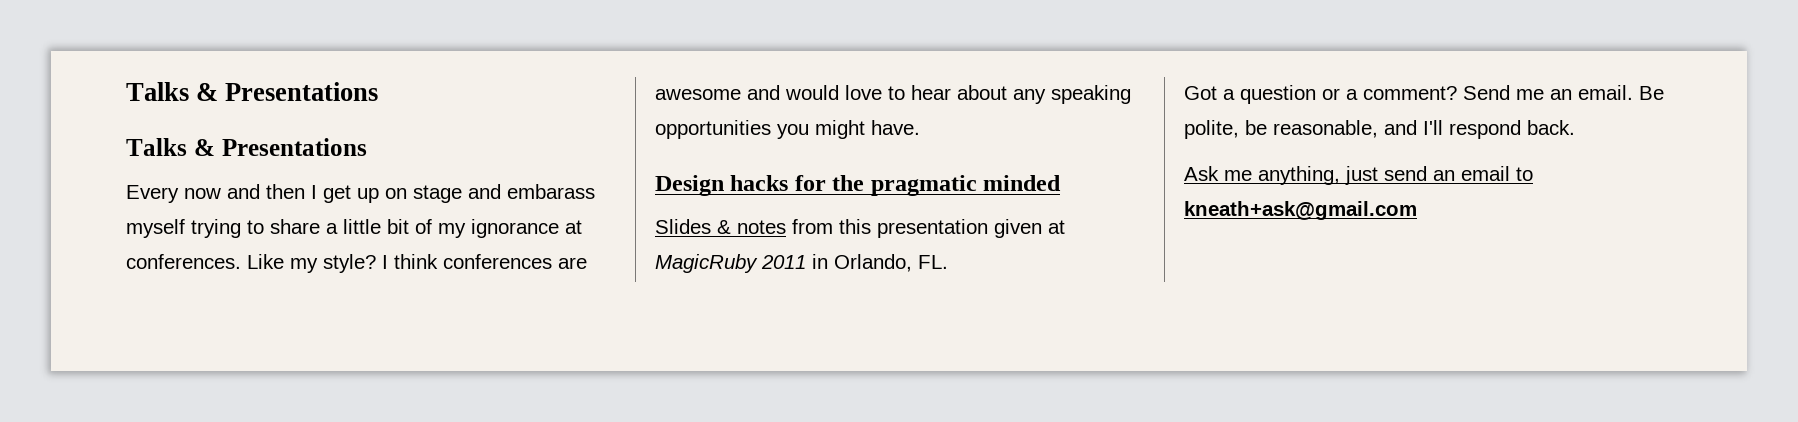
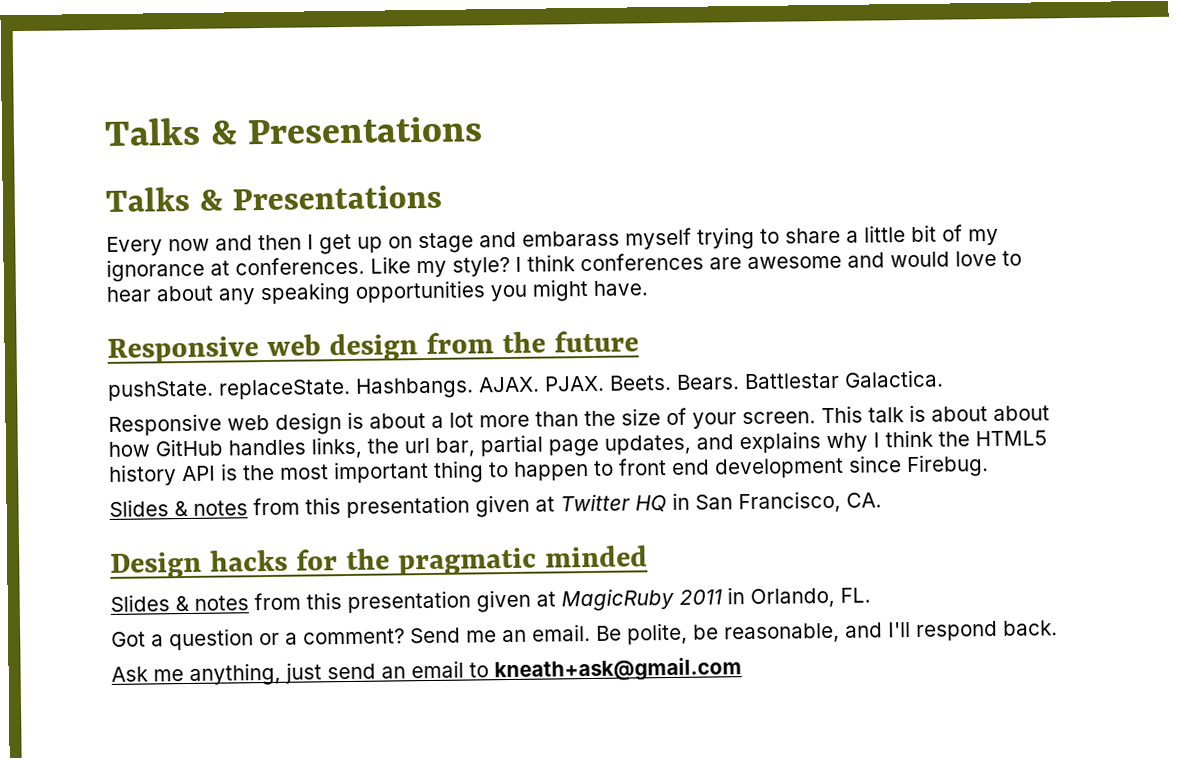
(920, 127) none -> [107,330,639,364] [107,369,944,401] [108,404,1050,436] [108,429,1047,459] [109,454,989,486] [109,490,882,519] // Responsive web design from the future // pushState. replaceState. Hashbangs. AJAX. PJAX. Beets. Bears. Battlestar Galactica. // Responsive web design is about a lot more than the size of your screen. This talk is about about how GitHub handles links, the url bar, partial page updates, and explains why I think the HTML5 history API is the most important thing to happen to front end development since Firebug. // Slides & notes from this presentation given at Twitter HQ in San Francisco, CA.

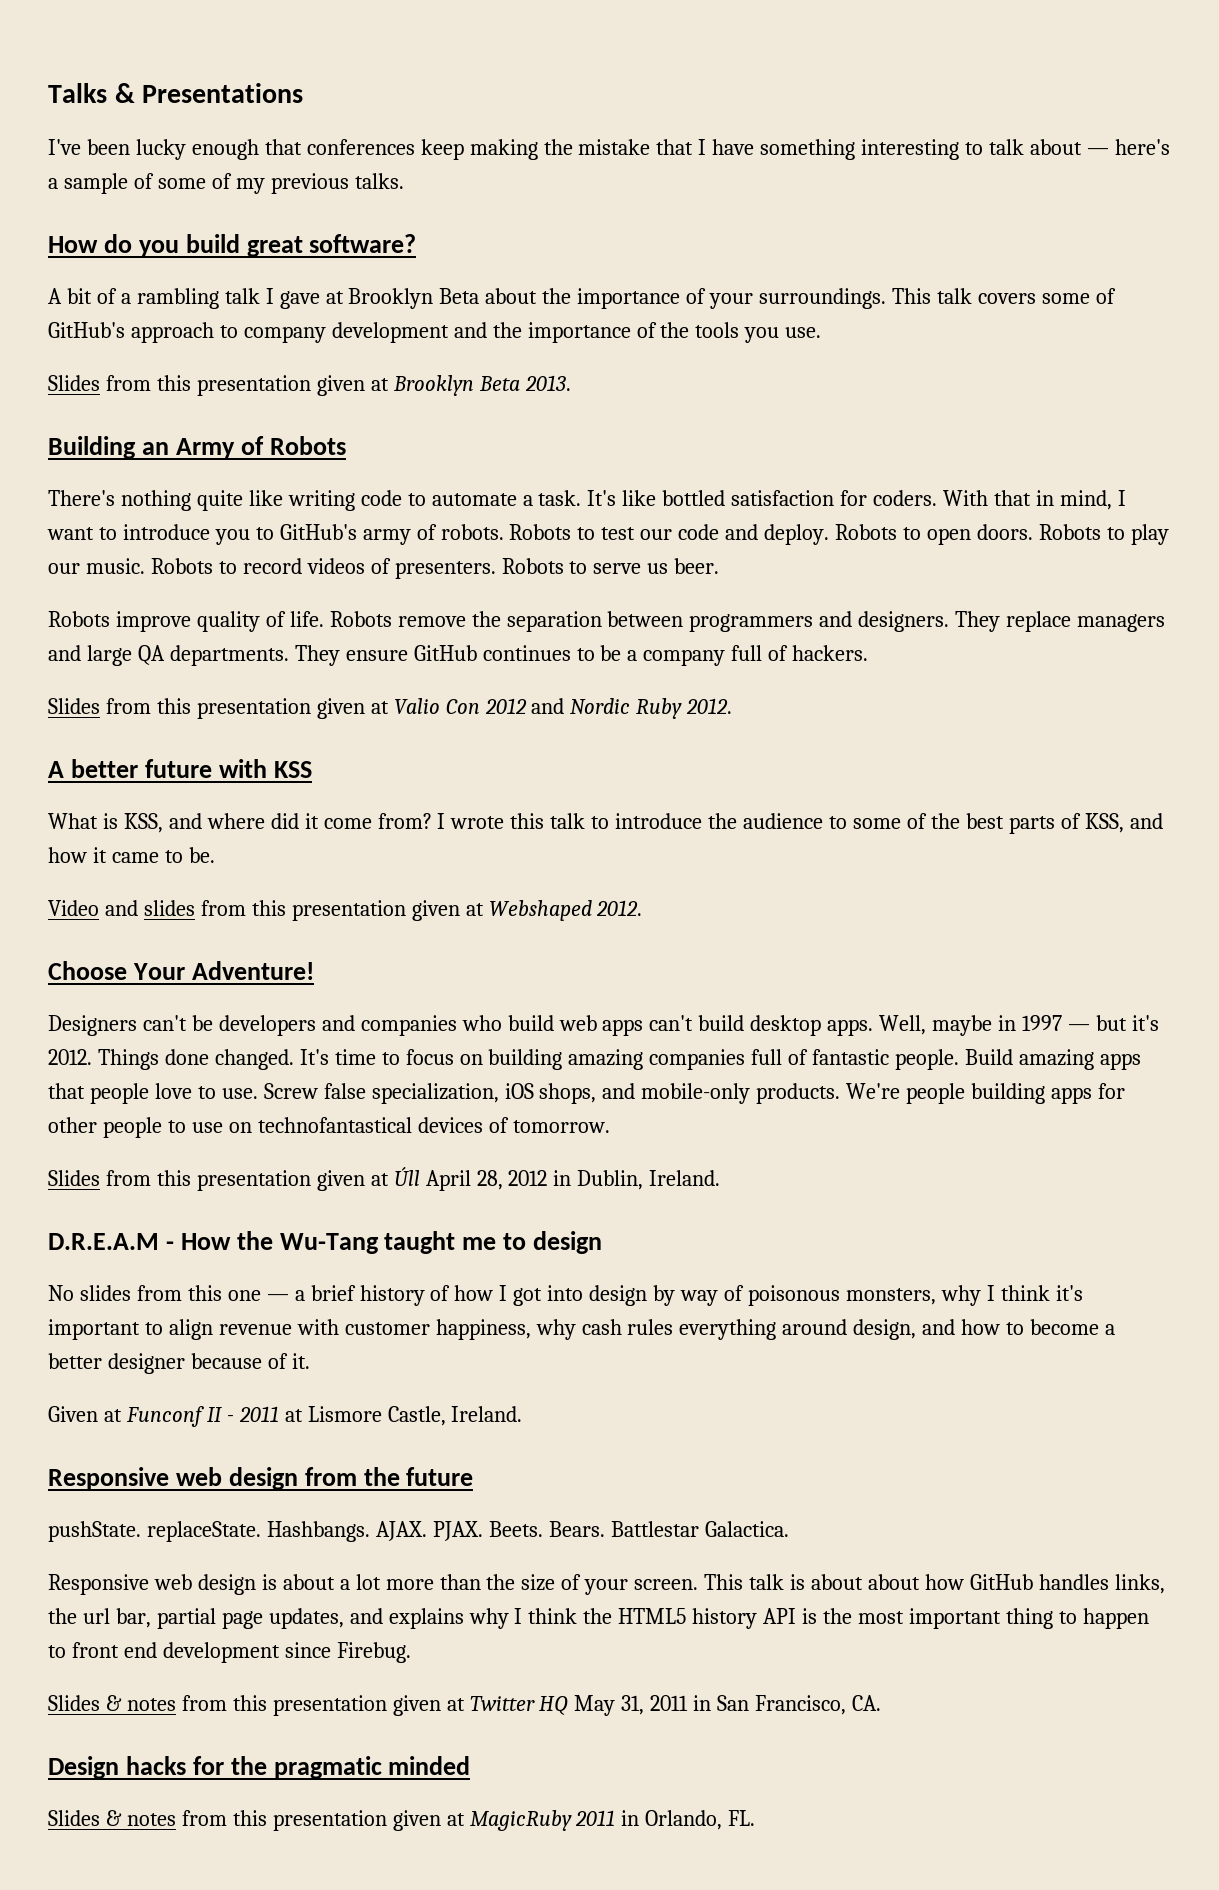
[104,116,484,146] [105,184,442,212] [106,224,999,256] [106,250,1022,282] [106,279,648,306] Talks & Presentations // Talks & Presentations // Every now and then I get up on stage and embarass myself trying to share a little bit of my ignorance at conferences. Like my style? I think conferences are awesome and would love to hear about any speaking opportunities you might have. -> [48,83,304,103] [48,139,1170,160] [48,173,404,194] [48,234,417,257] [48,288,1116,309] [48,322,822,343] [48,375,571,396] [48,436,346,459] [48,490,1126,511] [47,524,1169,545] [48,558,720,579] [48,611,1166,632] [48,645,869,666] [48,698,733,719] [48,759,312,778] [48,813,1163,834] [48,847,215,863] [48,900,643,921] [48,961,314,980] [48,1015,1159,1036] [48,1049,1141,1070] [48,1083,1125,1104] [48,1117,610,1138] [48,1167,721,1191] [48,1231,603,1254] [48,1285,1083,1306] [48,1319,1115,1340] [48,1353,310,1374] [48,1406,523,1427] Talks & Presentations // I've been lucky enough that conferences keep making the mistake that I have something interesting to talk about — here's a sample of some of my previous talks. // How do you build great software? // A bit of a rambling talk I gave at Brooklyn Beta about the importance of your surroundings. This talk covers some of GitHub's approach to company development and the importance of the tools you use. // Slides from this presentation given at Brooklyn Beta 2013. // Building an Army of Robots // There's nothing quite like writing code to automate a task. It's like bottled satisfaction for coders. With that in mind, I want to introduce you to GitHub's army of robots. Robots to test our code and deploy. Robots to open doors. Robots to play our music. Robots to record videos of presenters. Robots to serve us beer. // Robots improve quality of life. Robots remove the separation between programmers and designers. They replace managers and large QA departments. They ensure GitHub continues to be a company full of hackers. // Slides from this presentation given at Valio Con 2012 and Nordic Ruby 2012. // A better future with KSS // What is KSS, and where did it come from? I wrote this talk to introduce the audience to some of the best parts of KSS, and how it came to be. // Video and slides from this presentation given at Webshaped 2012. // Choose Your Adventure! // Designers can't be developers and companies who build web apps can't build desktop apps. Well, maybe in 1997 — but it's 2012. Things done changed. It's time to focus on building amazing companies full of fantastic people. Build amazing apps that people love to use. Screw false specialization, iOS shops, and mobile-only products. We're people building apps for other people to use on technofantastical devices of tomorrow. // Slides from this presentation given at Úll April 28, 2012 in Dublin, Ireland. // D.R.E.A.M - How the Wu-Tang taught me to design // No slides from this one — a brief history of how I got into design by way of poisonous monsters, why I think it's important to align revenue with customer happiness, why cash rules everything around design, and how to become a better designer because of it. // Given at Funconf II - 2011 at Lismore Castle, Ireland.
(667, 504) none -> [574,1695,689,1716] May 31, 2011
[111,620,1058,651] [111,657,742,686] // Got a question or a comment? Send me an email. Be polite, be reasonable, and I'll respond back. // Ask me anything, just send an email to kneath+ask@gmail.com -> (756, 1818) none

